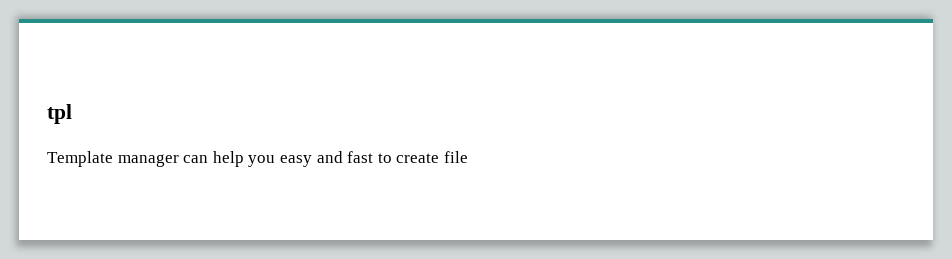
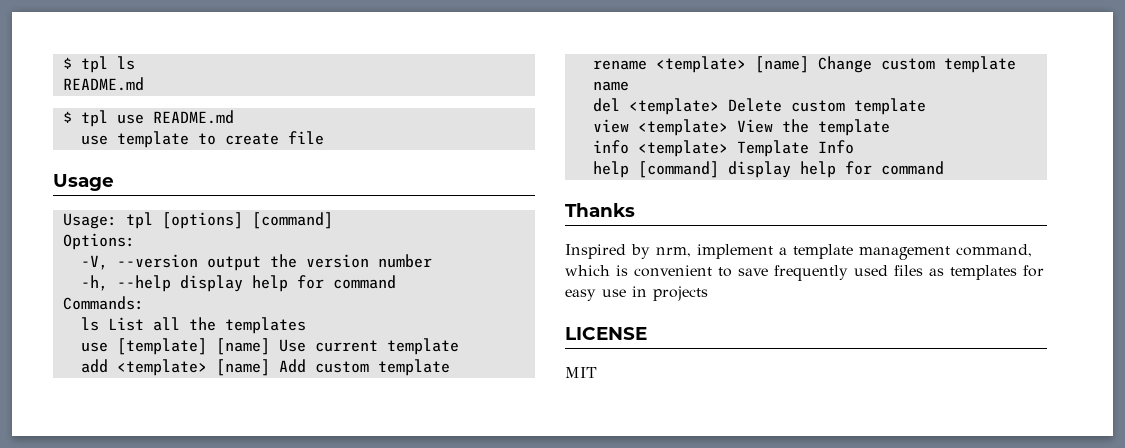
[47,104,72,124] [47,151,468,167] tpl // Template manager can help you easy and fast to create file -> [62,56,135,73] [62,77,144,91] [62,110,234,127] [80,131,324,148] [53,174,114,191] [62,212,333,229] [62,233,135,250] [80,254,432,271] [80,275,396,292] [62,296,144,310] [80,317,306,334] [80,338,459,355] [80,359,450,376] [592,56,1016,73] [592,81,629,91] [592,98,926,115] [592,119,890,136] [592,140,854,157] [592,161,944,178] [565,203,635,217] [565,244,1032,260] [565,265,1044,281] [565,286,708,301] [565,327,647,340] [565,367,597,378] $ tpl ls // README.md // $ tpl use README.md // use template to create file // Usage // Usage: tpl [options] [command] // Options: // -V, --version output the version number // -h, --help display help for command // Commands: // ls List all the templates // use [template] [name] Use current template // add <template> [name] Add custom template // rename <template> [name] Change custom template name // del <template> Delete custom template // view <template> View the template // info <template> Template Info // help [command] display help for command // Thanks // Inspired by nrm, implement a template management command, which is convenient to save frequently used files as templates for easy use in projects // LICENSE // MIT

